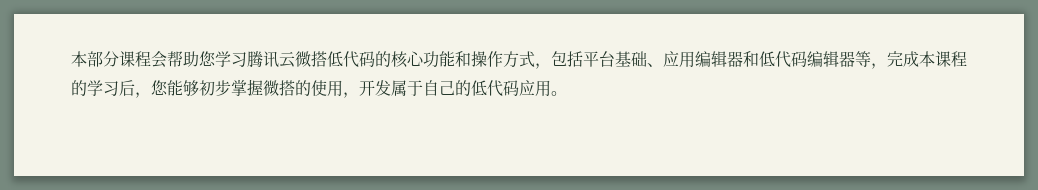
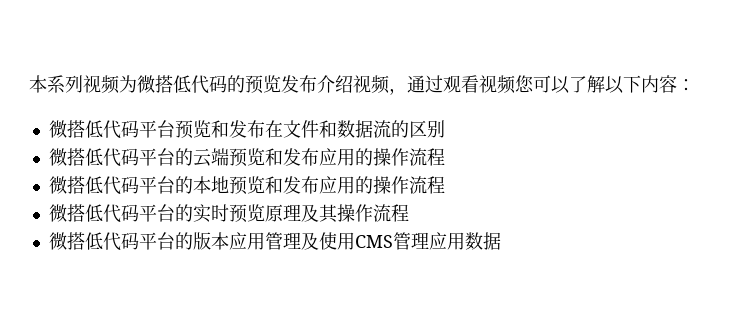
[71,51,967,69] [71,79,567,98] 本部分课程会帮助您学习腾讯云微搭低代码的核心功能和操作方式，包括平台基础、应用编辑器和低代码编辑器等，完成本课程的学习后，您能够初步掌握微搭的使用，开发属于自己的低代码应用。 -> [29,75,695,95] [48,120,445,139] [48,148,445,167] [48,176,445,195] [48,204,409,223] [48,232,501,251] 本系列视频为微搭低代码的预览发布介绍视频，通过观看视频您可以了解以下内容： // 微搭低代码平台预览和发布在文件和数据流的区别 // 微搭低代码平台的云端预览和发布应用的操作流程 // 微搭低代码平台的本地预览和发布应用的操作流程 // 微搭低代码平台的实时预览原理及其操作流程 // 微搭低代码平台的版本应用管理及使用CMS管理应用数据

